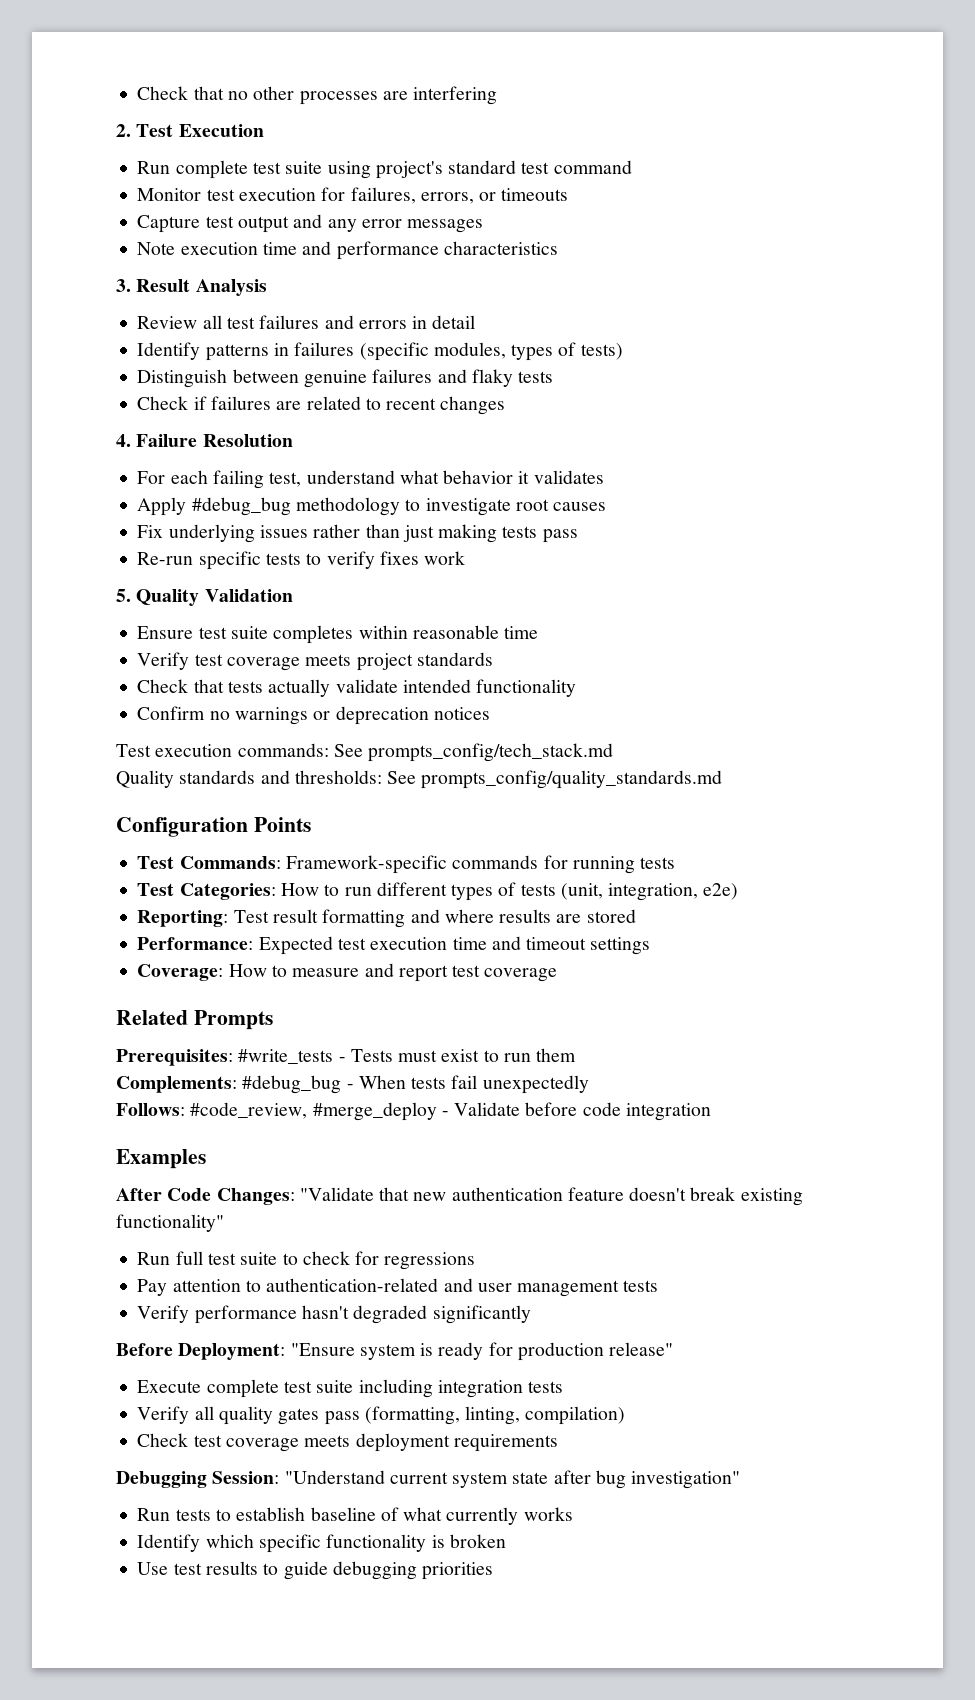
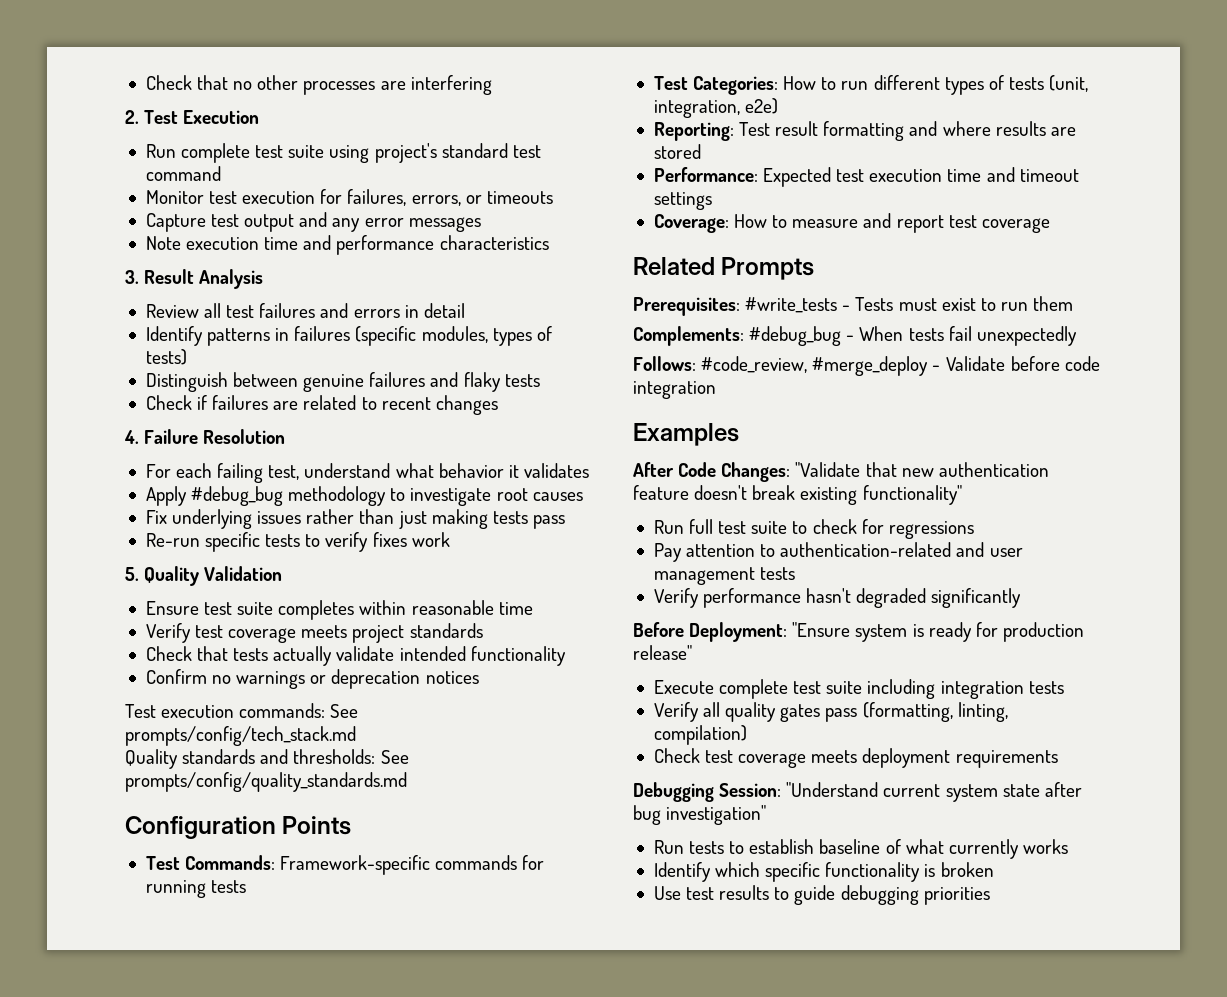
[368,743,614,762] prompts_config/tech_stack.md -> [125,726,356,746] prompts/config/tech_stack.md
[421,770,723,789] prompts_config/quality_standards.md -> [125,772,407,792] prompts/config/quality_standards.md

